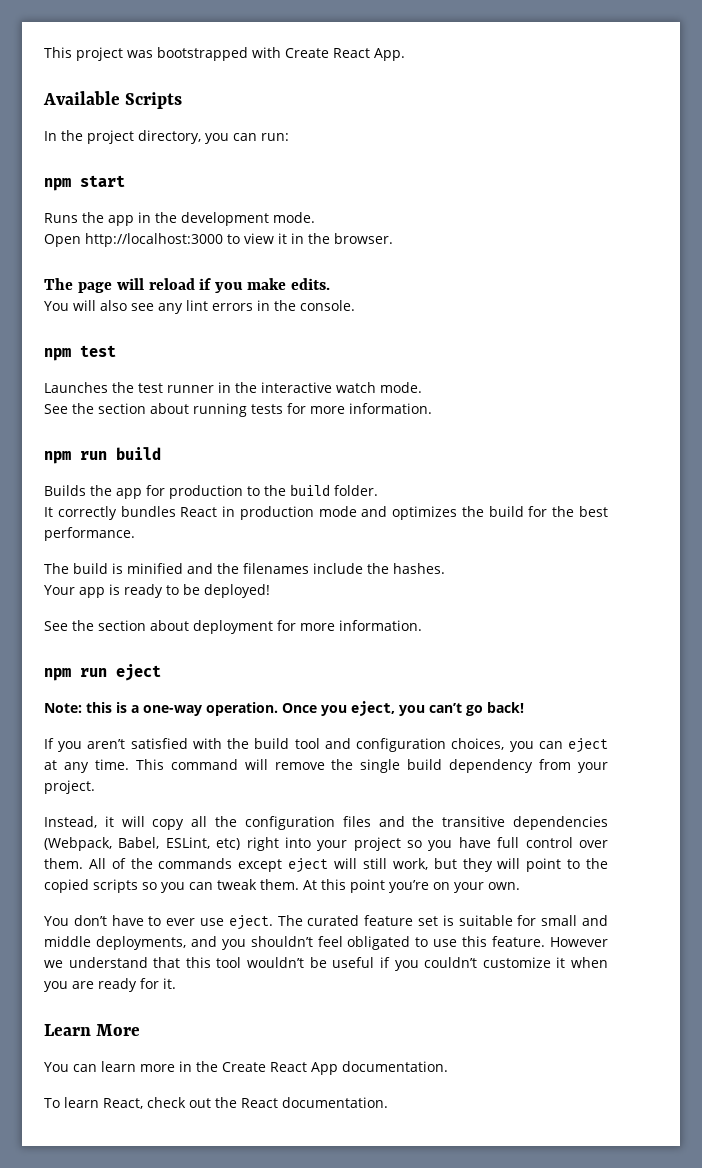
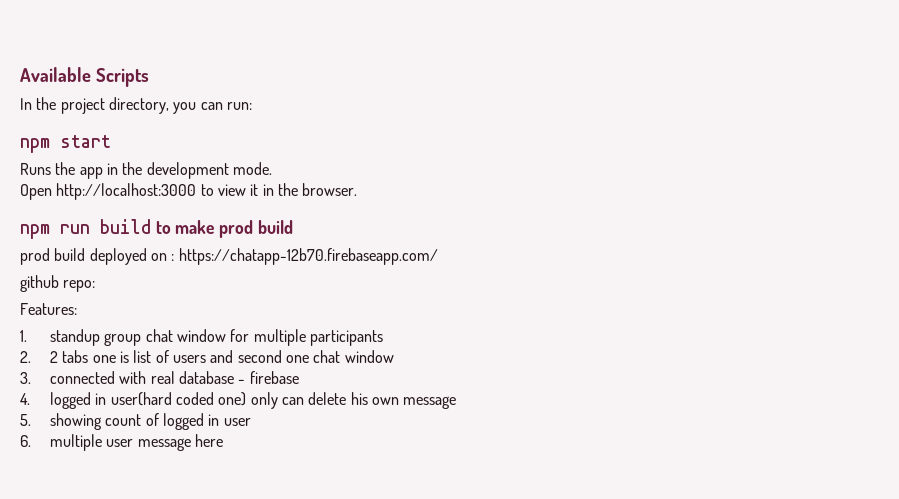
[44,47,405,61] This project was bootstrapped with Create React App. // -> (20, 74) none
[44,278,331,293] [44,300,355,314] [44,345,116,361] [44,382,422,393] [44,403,432,417] [44,447,161,464] [44,484,378,499] [44,506,608,520] [44,527,135,541] [44,563,445,574] [44,584,270,598] [44,620,422,634] [44,664,161,681] [44,701,524,717] [44,738,608,753] [44,759,609,773] [44,780,95,794] [44,816,608,830] [44,837,608,851] [44,858,609,873] [44,879,520,893] [44,915,608,930] [44,936,609,950] [44,957,609,971] [44,978,176,992] [44,1024,141,1036] [44,1061,448,1075] [44,1097,388,1109] The page will reload if you make edits. // You will also see any lint errors in the console. // npm test // Launches the test runner in the interactive watch mode. // See the section about running tests for more information. // npm run build // Builds the app for production to the build folder. // It correctly bundles React in production mode and optimizes the build for the best performance. // The build is minified and the filenames include the hashes. // Your app is ready to be deployed! // See the section about deployment for more information. // npm run eject // Note: this is a one-way operation. Once you eject, you can’t go back! // If you aren’t satisfied with the build tool and configuration choices, you can eject at any time. This command will remove the single build dependency from your project. // Instead, it will copy all the configuration files and the transitive dependencies (Webpack, Babel, ESLint, etc) right into your project so you have full control over them. All of the commands except eject will still work, but they will point to the copied scripts so you can tweak them. At this point you’re on your own. // You don’t have to ever use eject. The curated feature set is suitable for small and middle deployments, and you shouldn’t feel obligated to use this feature. However we understand that this tool wouldn’t be useful if you couldn’t customize it when you are ready for it. // Learn More // You can learn more in the Create React App documentation. // To learn React, check out the React documentation. -> [20,219,293,239] [20,248,438,265] [20,275,96,292] [20,303,77,315] [20,329,383,346] [20,350,394,363] [20,371,299,384] [20,392,457,409] [20,413,251,430] [20,434,223,451] npm run build to make prod build // prod build deployed on : https://chatapp-12b70.firebaseapp.com/ // github repo: // Features: // 1. standup group chat window for multiple participants // 2. 2 tabs one is list of users and second one chat window // 3. connected with real database - firebase // 4. logged in user(hard coded one) only can delete his own message // 5. showing count of logged in user // 6. multiple user message here

